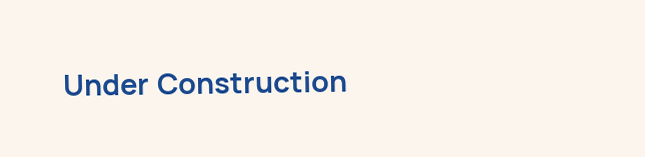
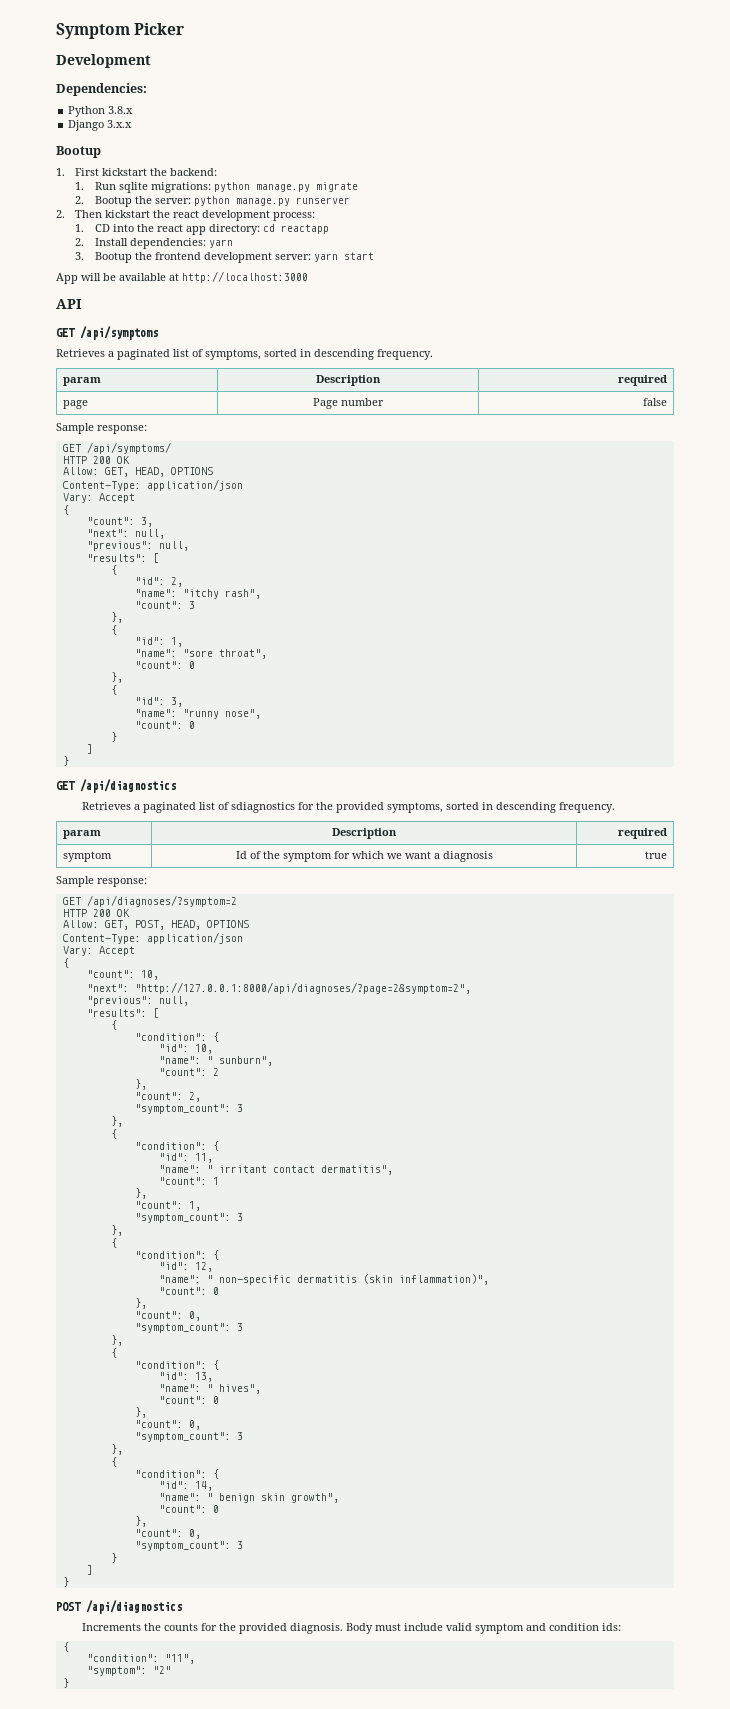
[62,70,348,96] Under Construction -> [56,23,185,39] [56,54,151,68] [56,83,147,96] [68,106,134,117] [68,120,133,131] [56,146,101,158] [56,168,218,176] [75,182,358,193] [75,196,350,207] [56,210,316,221] [75,224,329,235] [75,238,233,249] [75,252,374,263] [56,271,308,284] [56,299,82,309] [56,326,158,340] [56,349,433,360] [62,377,101,386] [316,375,381,386] [618,375,668,386] [62,400,88,409] [313,398,384,409] [643,398,668,406] [56,423,147,434] [62,442,171,454] [62,456,130,464] [62,467,213,477] [62,479,243,491] [62,493,135,503] [62,505,69,515] [86,517,153,527] [86,529,165,539] [86,541,189,551] [86,553,159,563] [110,565,117,575] [134,577,183,587] [134,589,261,599] [134,601,195,609] [110,612,123,623] [110,625,117,635] [134,637,183,647] [134,649,267,659] [134,661,195,669] [110,672,123,683] [110,685,117,695] [134,697,183,707] [134,709,261,719] [134,721,195,729] [110,732,117,742] [86,744,93,754] [62,756,69,766] [56,779,176,793] [81,802,615,813] [62,830,101,839] [332,828,397,839] [618,828,668,839] [62,851,112,862] [235,851,493,862] [645,851,668,859] [56,876,147,887] [62,895,237,907] [62,909,130,917] [62,920,249,930] [62,932,243,944] [62,946,135,956] [62,958,69,968] [86,970,159,980] [86,982,471,994] [86,996,189,1006] [86,1008,159,1018] [110,1020,117,1030] [134,1032,219,1042] [158,1044,213,1054] [158,1056,273,1066] [158,1068,219,1076] [134,1079,147,1090] [134,1092,201,1102] [134,1104,243,1114] [110,1116,123,1127] [110,1129,117,1139] [134,1141,219,1151] [158,1153,213,1163] [158,1165,393,1175] [158,1177,219,1185] [134,1188,147,1199] [134,1201,201,1211] [134,1213,243,1223] [110,1225,123,1236] [110,1238,117,1248] [134,1250,219,1260] [158,1262,213,1272] [158,1274,489,1285] [158,1287,219,1295] [134,1298,147,1309] [134,1311,201,1321] [134,1323,243,1333] [110,1335,123,1346] [110,1348,117,1358] [134,1360,219,1370] [158,1372,213,1382] [158,1384,261,1394] [158,1396,219,1404] [134,1407,147,1418] [134,1420,201,1430] [134,1432,243,1442] [110,1444,123,1455] [110,1457,117,1467] [134,1469,219,1479] [158,1481,213,1491] [158,1493,339,1503] [158,1505,219,1513] [134,1516,147,1527] [134,1529,201,1539] [134,1541,243,1551] [110,1553,117,1563] [86,1565,93,1575] [62,1577,69,1587] [56,1600,182,1614] [81,1623,621,1634] [62,1642,69,1652] [86,1654,195,1664] [86,1666,171,1676] [62,1678,69,1688] Symptom Picker // Development // Dependencies: // Python 3.8.x // Django 3.x.x // Bootup // 1. First kickstart the backend: // 1. Run sqlite migrations: python manage.py migrate // 2. Bootup the server: python manage.py runserver // 2. Then kickstart the react development process: // 1. CD into the react app directory: cd reactapp // 2. Install dependencies: yarn // 3. Bootup the frontend development server: yarn start // App will be available at http://localhost:3000 // API // GET /api/symptoms // Retrieves a paginated list of symptoms, sorted in descending frequency. // param | Description | required // page | Page number | false // Sample response: // GET /api/symptoms/ // HTTP 200 OK // Allow: GET, HEAD, OPTIONS // Content-Type: application/json // Vary: Accept // { // "count": 3, // "next": null, // "previous": null, // "results": [ // { // "id": 2, // "name": "itchy rash", // "count": 3 // }, // { // "id": 1, // "name": "sore throat", // "count": 0 // }, // { // "id": 3, // "name": "runny nose", // "count": 0 // } // ] // } // GET /api/diagnostics // Retrieves a paginated list of sdiagnostics for the provided symptoms, sorted in descending frequency. // param | Description | required // symptom | Id of the symptom for which we want a diagnosis | true // Sample response: // GET /api/diagnoses/?symptom=2 // HTTP 200 OK // Allow: GET, POST, HEAD, OPTIONS // Content-Type: application/json // Vary: Accept // { // "count": 10, // "next": "http://127.0.0.1:8000/api/diagnoses/?page=2&symptom=2", // "previous": null, // "results": [ // { // "condition": { // "id": 10, // "name": " sunburn", // "count": 2 // }, // "count": 2, // "symptom_count": 3 // }, // { // "condition": { // "id": 11, // "name": " irritant contact dermatitis", // "count": 1 // }, // "count": 1, // "symptom_count": 3 // }, // { // "condition": { // "id": 12, // "name": " non-specific dermatitis (skin inflammation)", // "count": 0 // }, // "count": 0, // "symptom_count": 3 // }, // { // "condition": { // "id": 13, // "name": " hives", // "count": 0 // }, // "count": 0, // "symptom_count": 3 // }, // { // "condition": { // "id": 14, // "name": " benign skin growth", // "count": 0 // }, // "count": 0, // "symptom_count": 3 // } // ] // } // POST /api/diagnostics // Increments the counts for the provided diagnosis. Body must include valid symptom and condition ids: // { // "condition": "11", // "symptom": "2" // }

